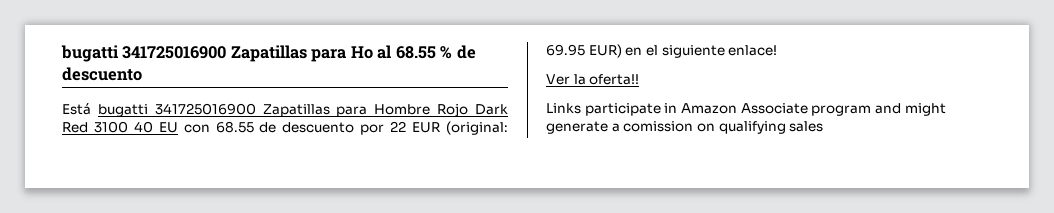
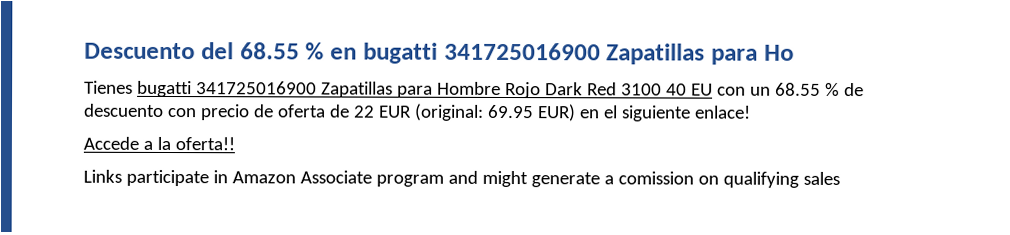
(61, 53) none -> [84,42,357,60] Descuento del 68.55 % en
[377,45,476,59] [62,67,142,81] [62,103,91,115] al 68.55 % de descuento // Está -> [84,80,133,94] // Tienes
[215,121,385,135] 68.55 de descuento por -> [749,82,864,97] [84,103,350,121] un 68.55 % de descuento con precio de oferta de
[546,74,570,85] Ver -> [83,136,153,150] Accede a

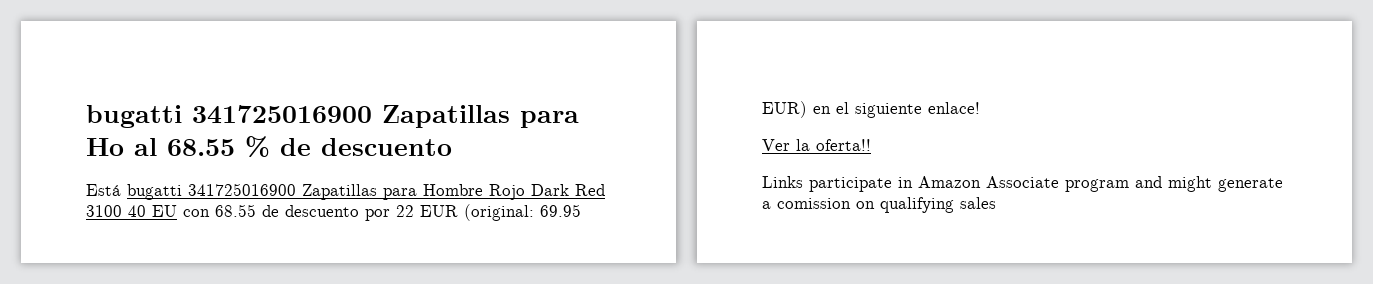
[84,42,357,60] Descuento del 68.55 % en -> (86, 116) none
[84,80,133,94] // Tienes -> [134,136,452,158] [86,184,121,196] al 68.55 % de descuento // Está
[749,82,864,97] [84,103,350,121] un 68.55 % de descuento con precio de oferta de -> [215,204,390,221] 68.55 de descuento por
[83,136,153,150] Accede a -> [762,139,790,151] Ver

